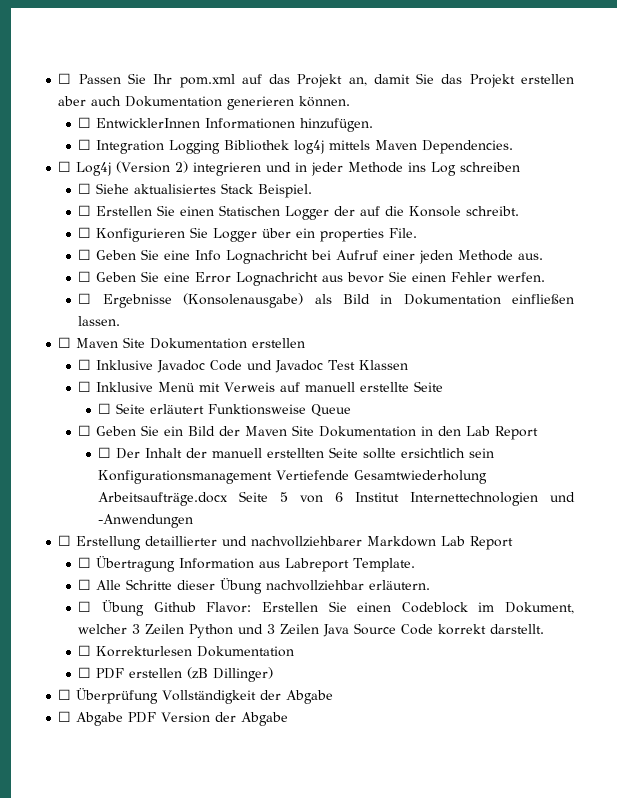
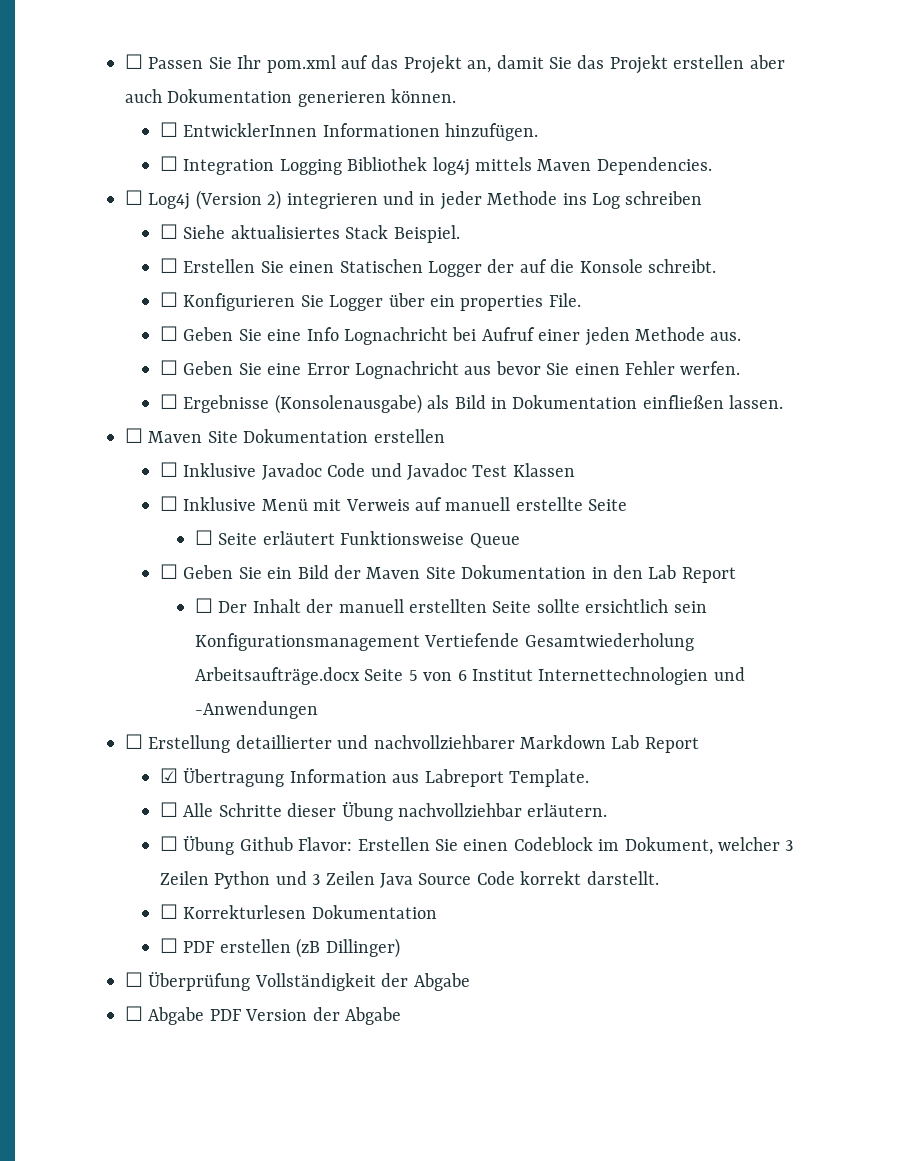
[78,557,92,568] ☐ -> [159,768,178,783] ☑

